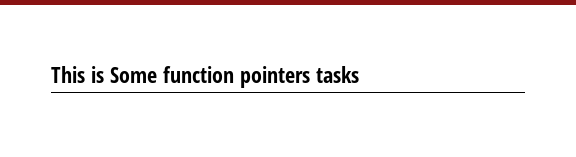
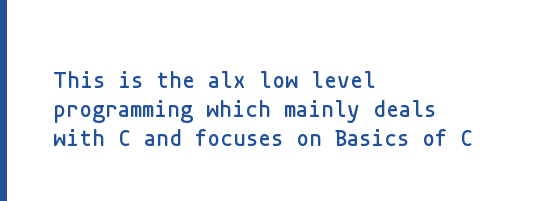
[109,66,359,88] Some function pointers tasks -> [156,71,376,88] [53,100,436,123] [53,129,473,146] the alx low level programming which mainly deals with C and focuses on Basics of C

